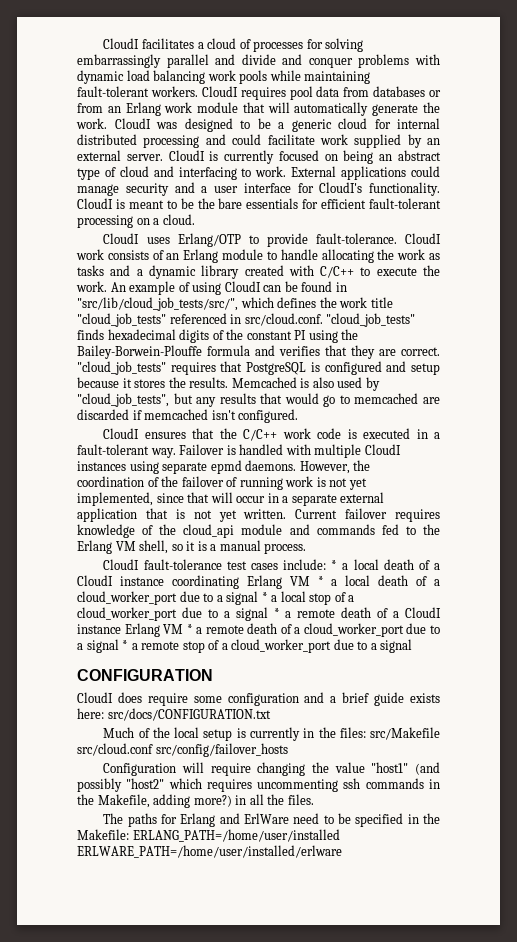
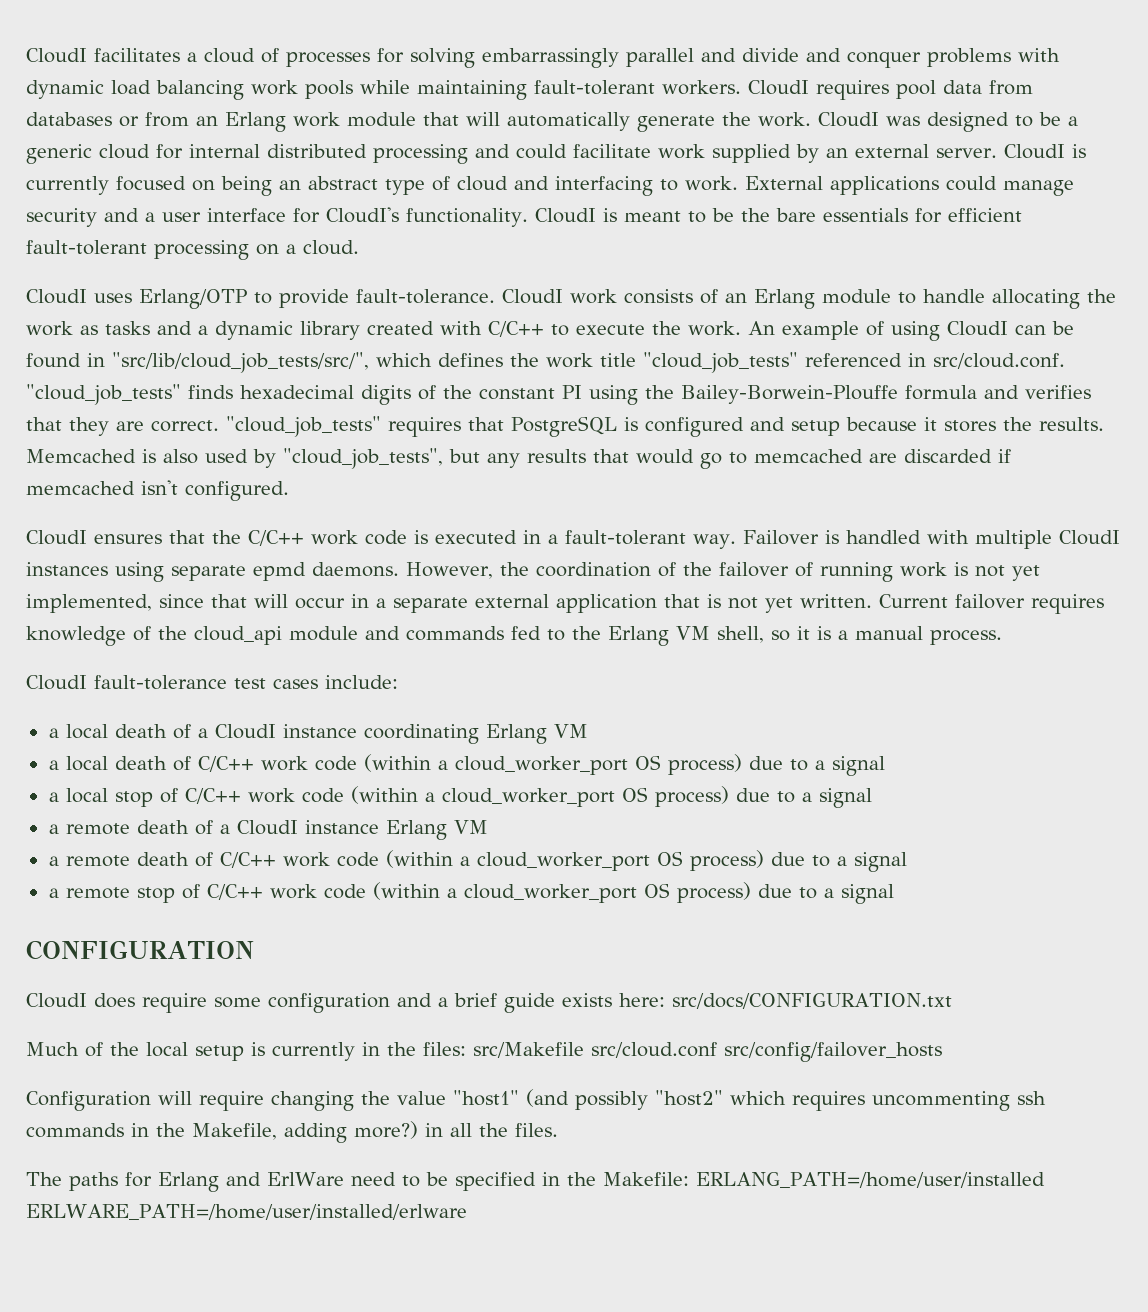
[331,560,338,570] * -> (398, 682) //
[317,575,440,586] [77,591,268,605] * a local death of a cloud_worker_port due to a signal * -> [48,754,885,776] // a local death of C/C++ work code (within a cloud_worker_port OS process) due to a signal //
[348,595,355,602] [77,607,280,621] a cloud_worker_port due to a signal * -> [184,786,872,808] C/C++ work code (within a cloud_worker_port OS process) due to a signal //
[186,623,440,637] [77,639,129,653] * a remote death of a cloud_worker_port due to a signal * -> [48,850,907,872] // a remote death of C/C++ work code (within a cloud_worker_port OS process) due to a signal //
[221,639,332,653] a cloud_worker_port -> [206,882,751,903] C/C++ work code (within a cloud_worker_port OS process)

